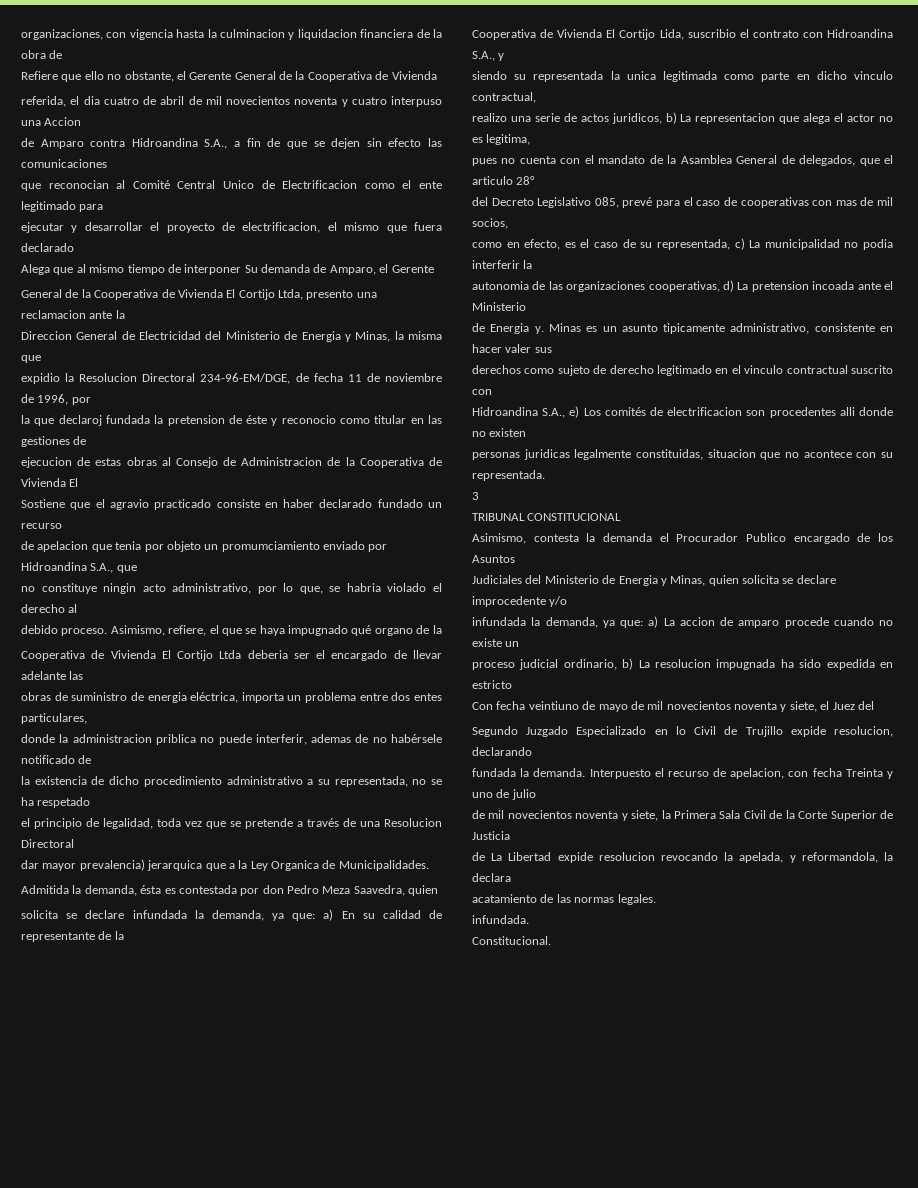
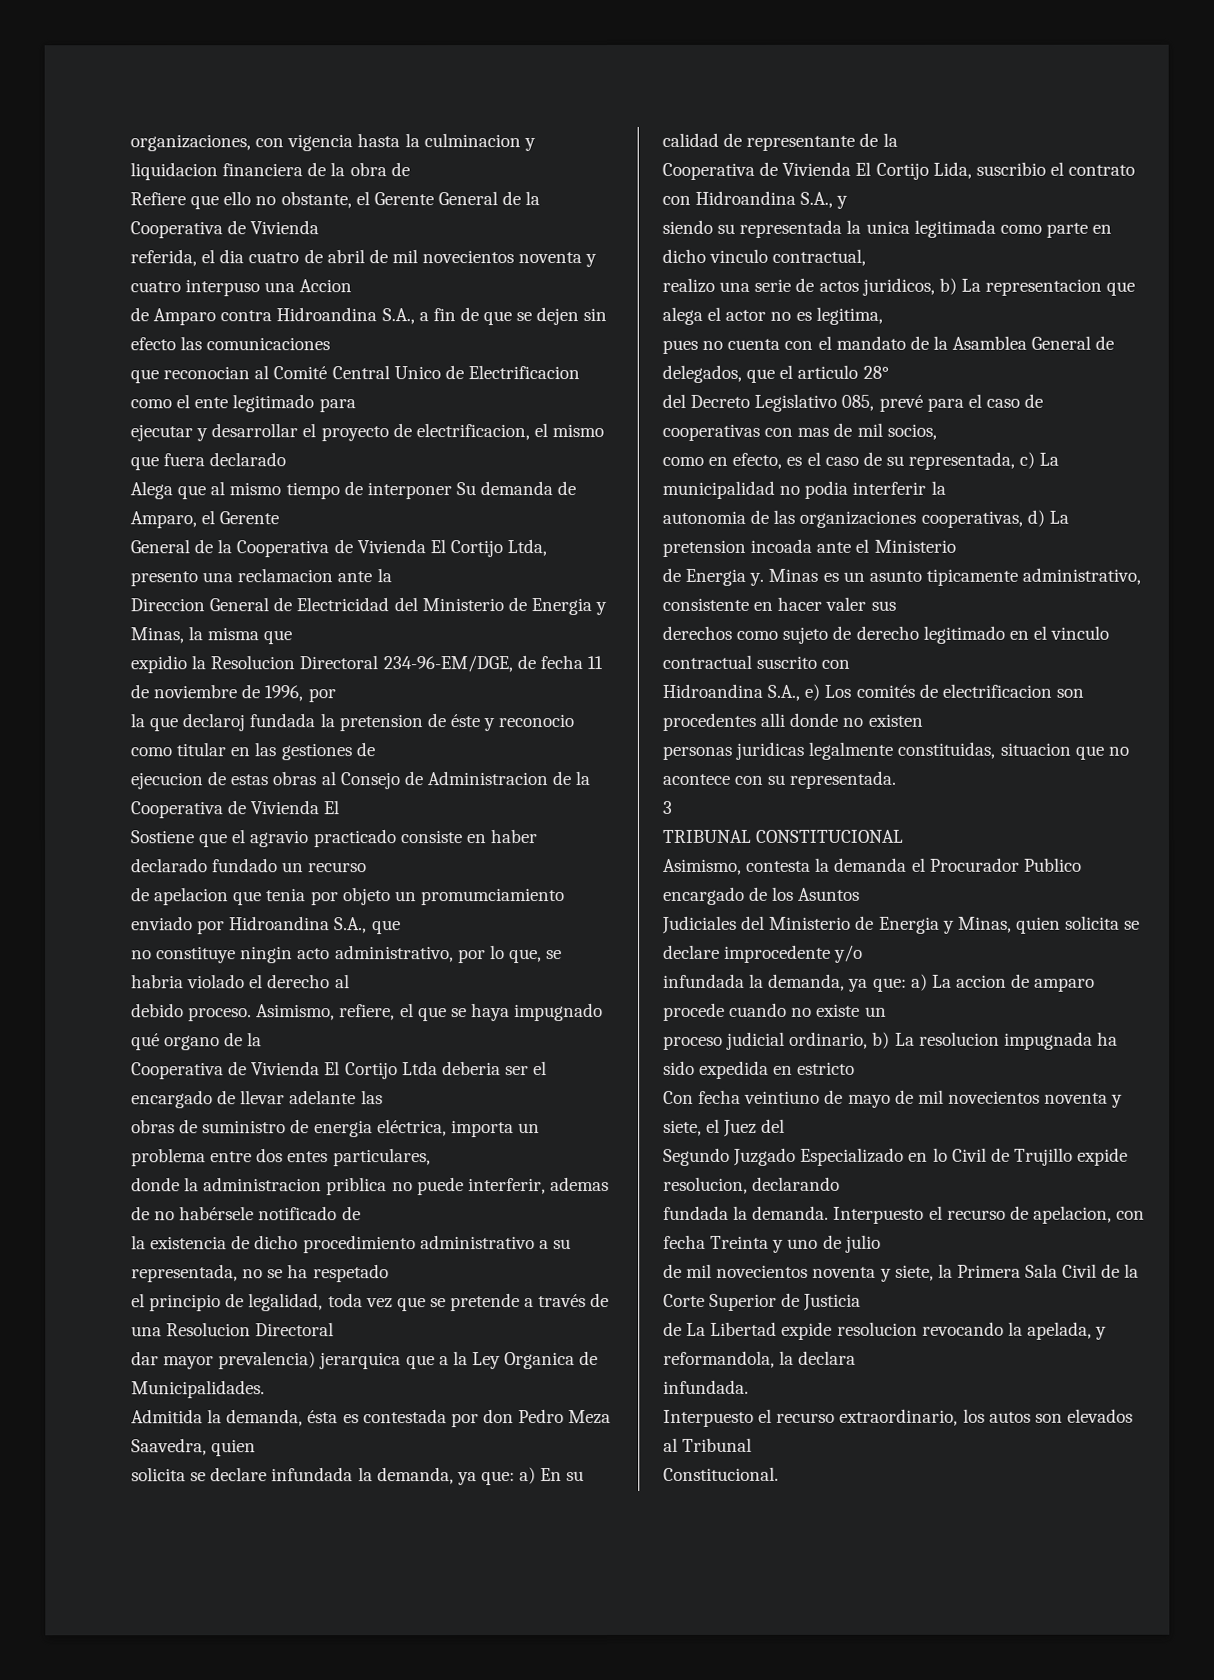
[472,894,656,905] [472,915,529,924] acatamiento de las normas legales. // infundada. -> [663,1379,749,1394] [663,1408,1133,1427] [663,1437,753,1452] infundada. // Interpuesto el recurso extraordinario, los autos son elevados al Tribunal

